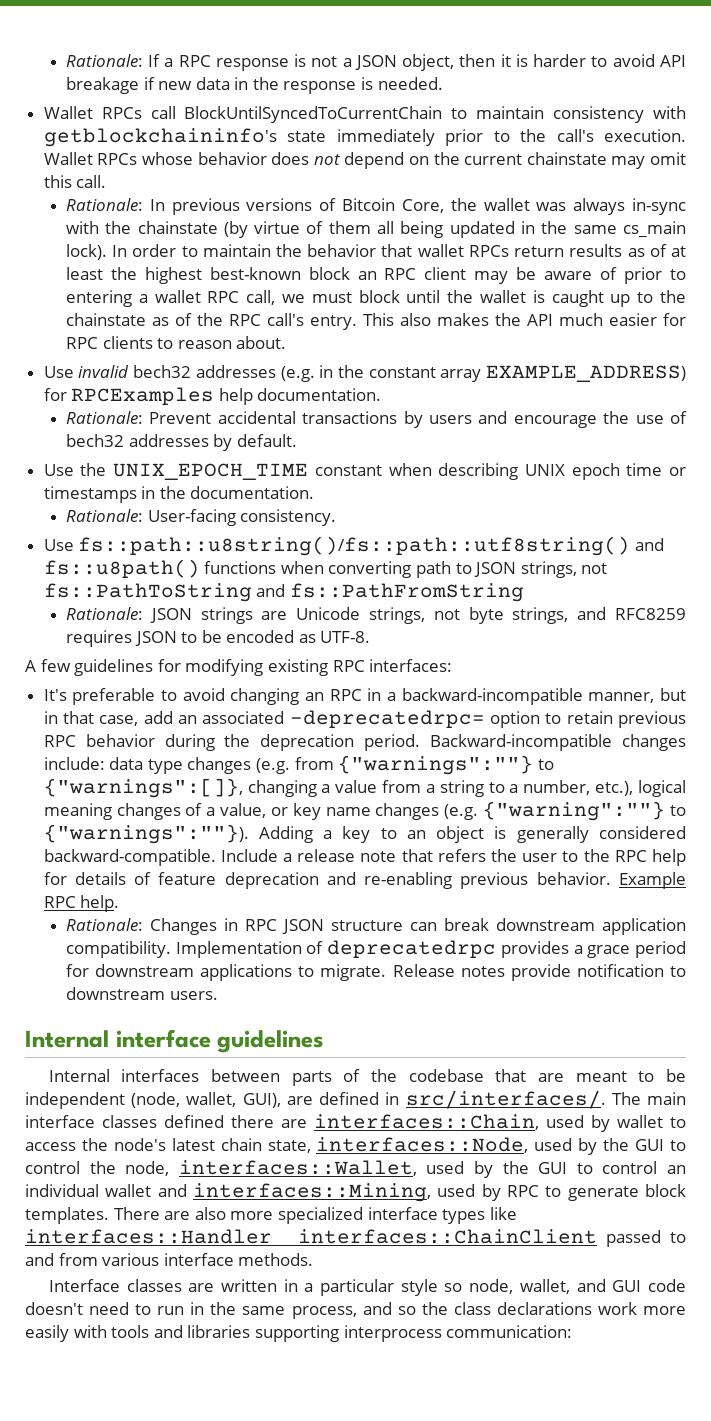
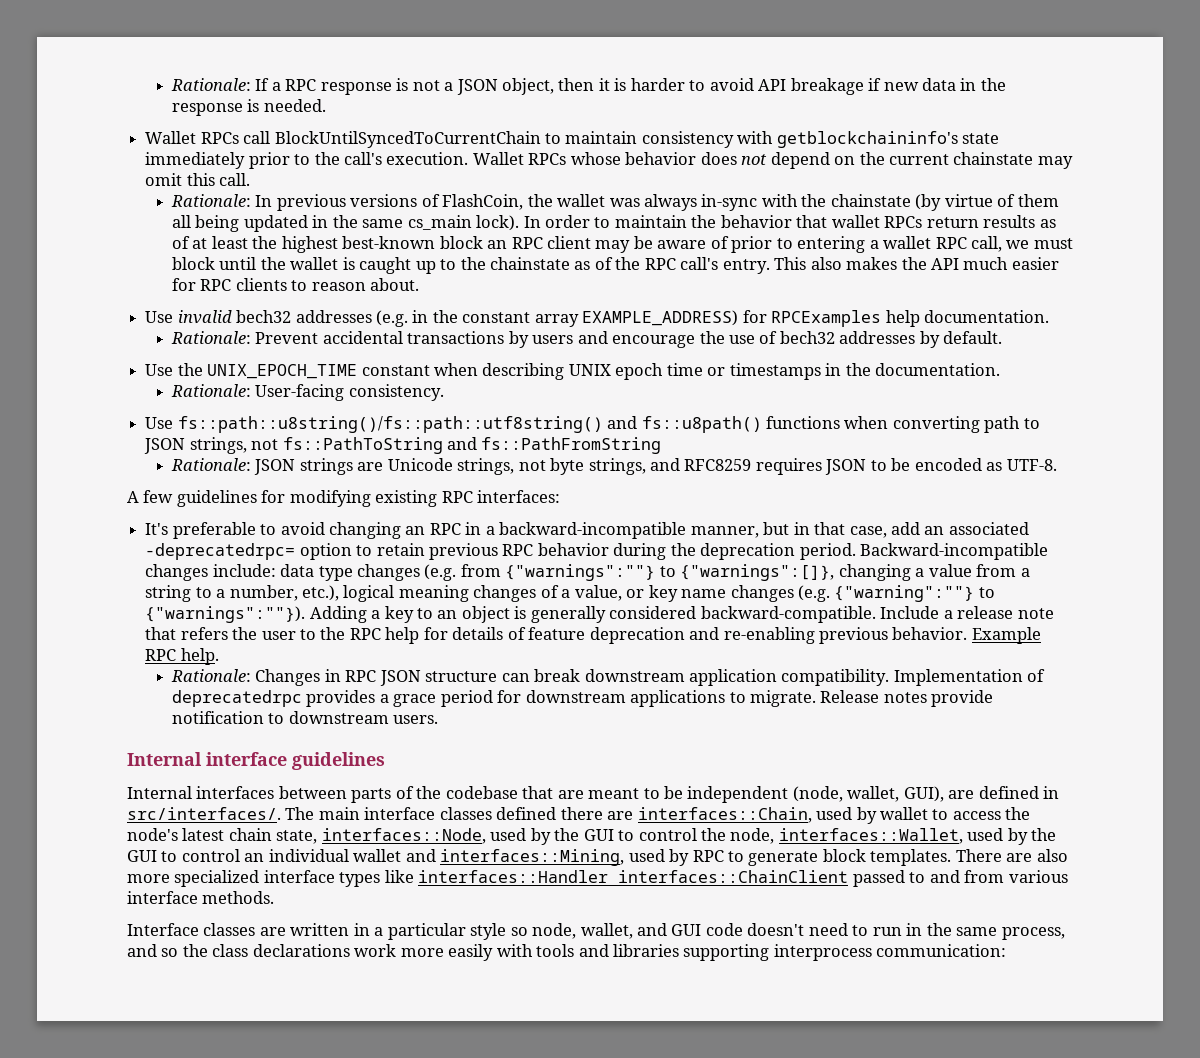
[342,198,444,213] Bitcoin Core, -> [442,194,524,210] FlashCoin,

